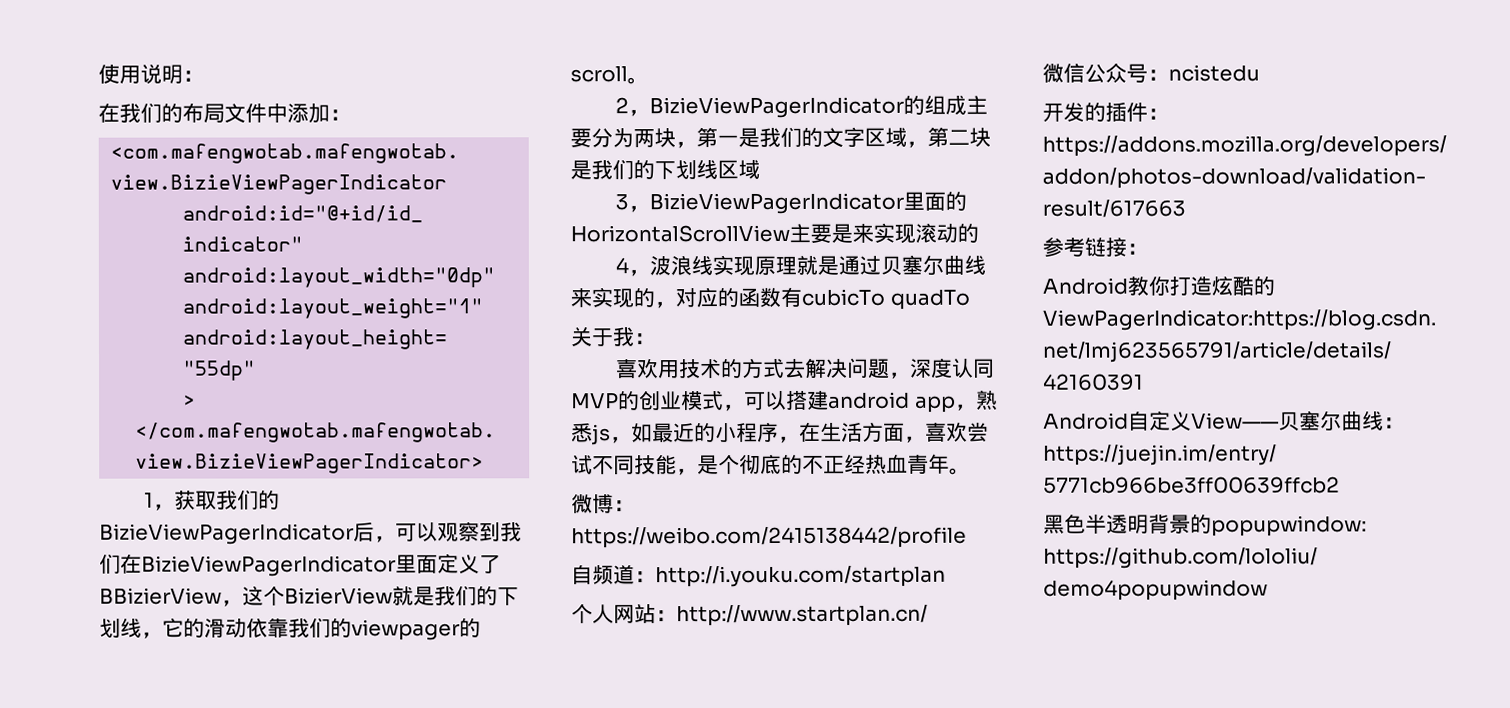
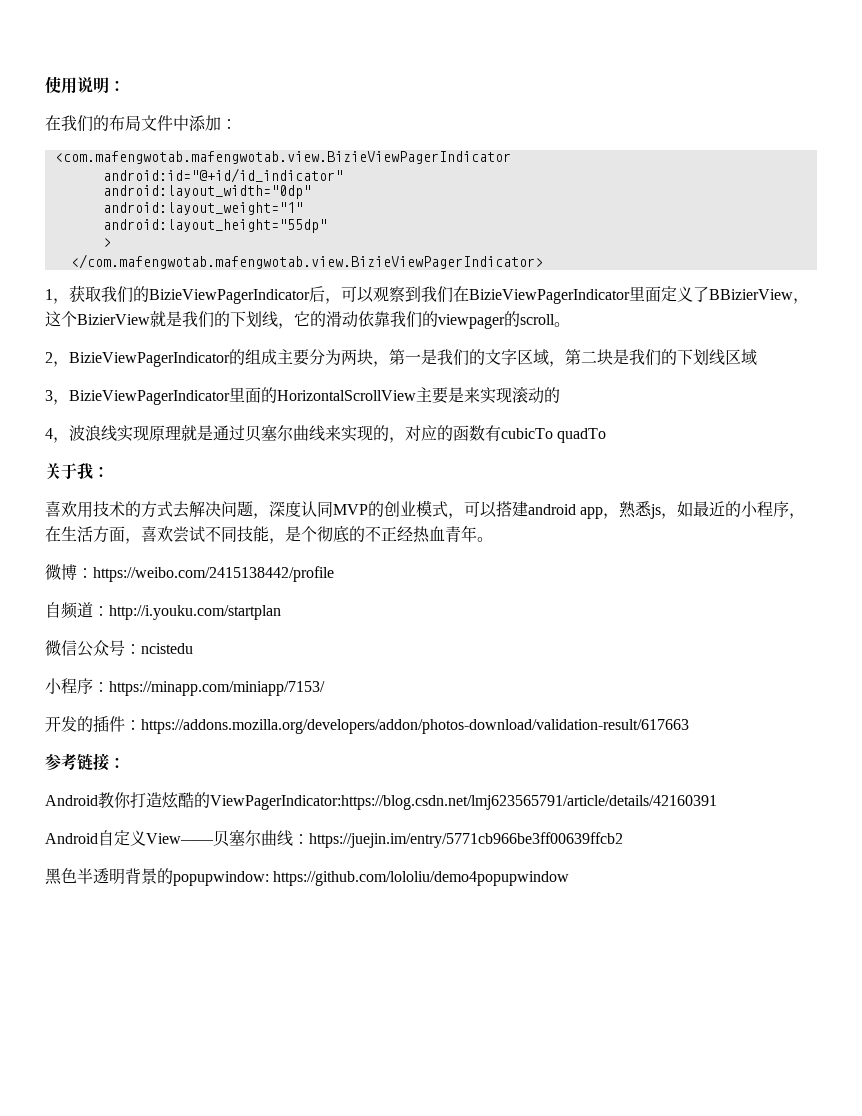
[571,604,928,627] // 个人网站：http://www.startplan.cn/ -> (281, 612) none
(1260, 73) none -> [45,678,325,696] // 小程序：https://minapp.com/miniapp/7153/

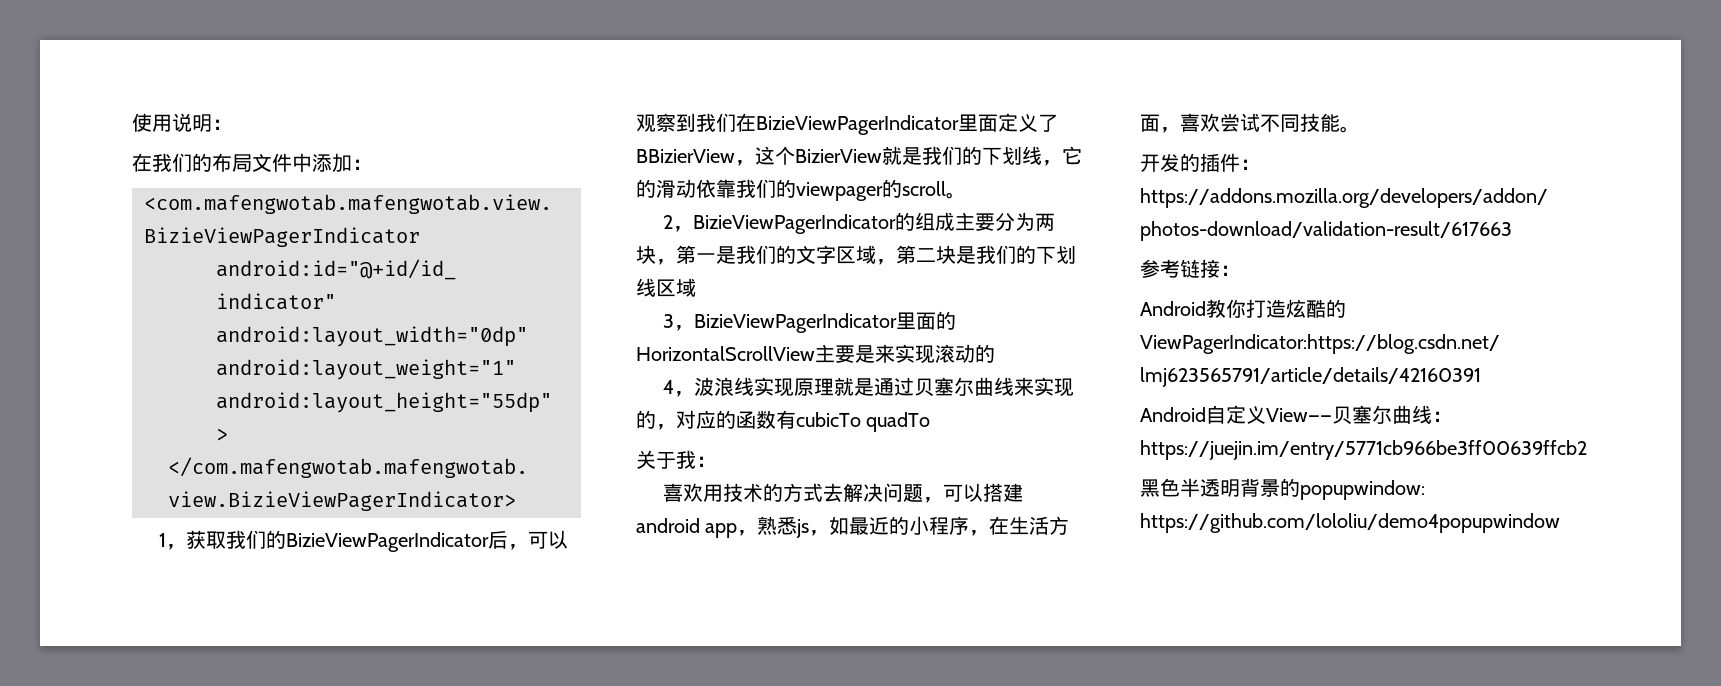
[269,500,464,519] 深度认同MVP的创业模式， -> (944, 500) none
[269,525,493,544] [45,564,334,582] [45,602,281,620] [45,640,193,657] [45,678,325,696] ，是个彻底的不正经热血青年。 // 微博：https://weibo.com/2415138442/profile // 自频道：http://i.youku.com/startplan // 微信公众号：ncistedu // 小程序：https://minapp.com/miniapp/7153/ -> [1340,126,1360,133] 。

